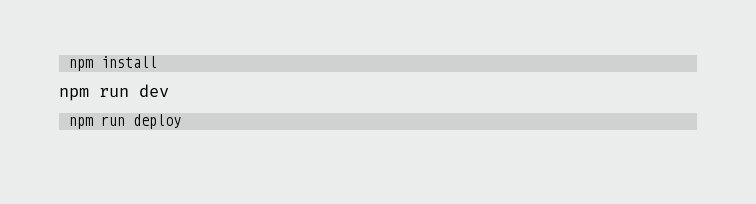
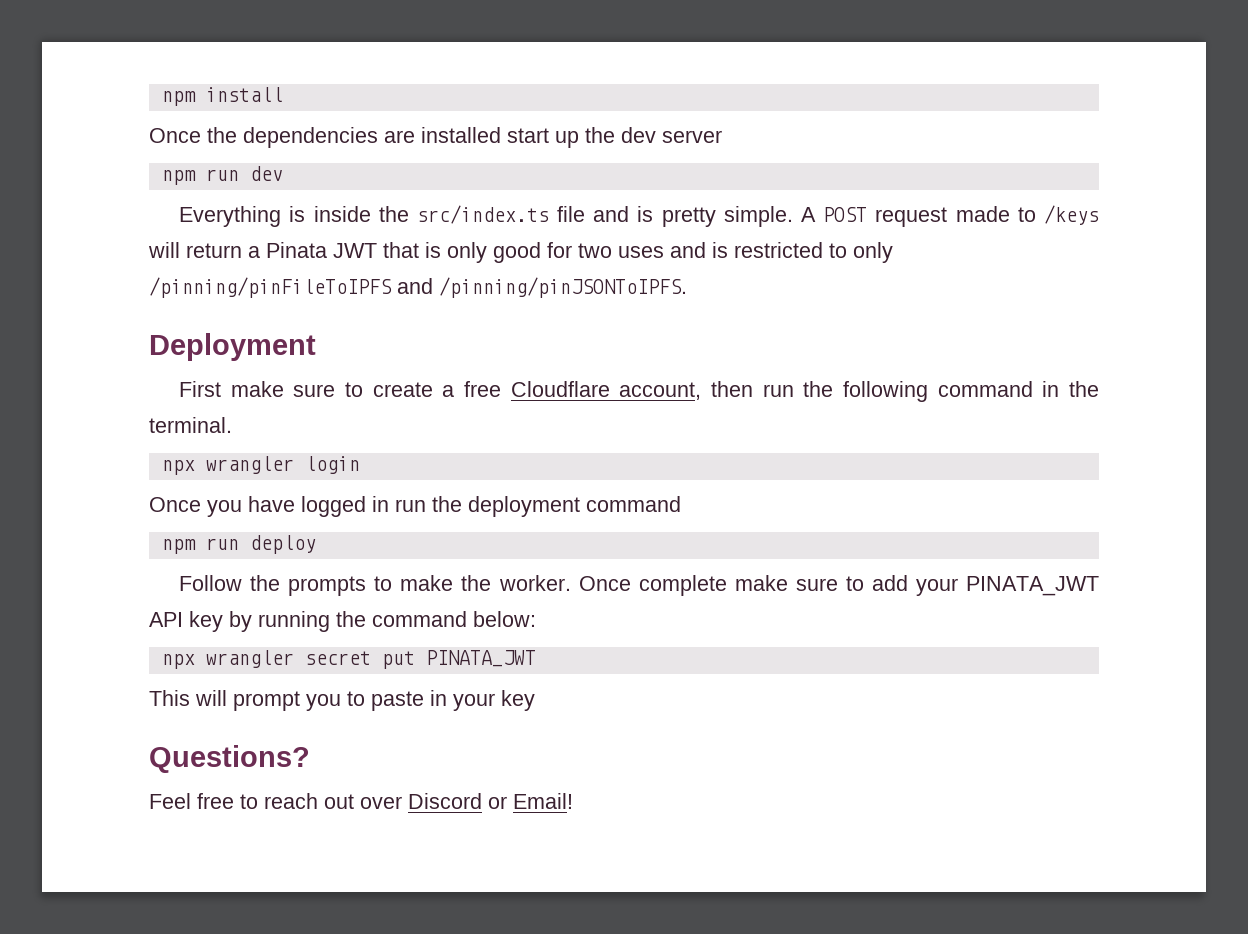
[59,84,169,101] [68,114,181,129] npm run dev // npm run deploy -> [149,127,722,148] [161,166,283,185] [179,205,1099,227] [148,242,893,263] [149,277,687,298] [149,333,316,361] [179,381,1099,402] [149,417,232,433] [161,456,360,475] [149,496,681,517] [161,535,316,554] [179,575,1099,596] [149,611,536,632] [161,650,536,669] [149,690,535,711] [149,745,310,773] [149,793,573,809] Once the dependencies are installed start up the dev server // npm run dev // Everything is inside the src/index.ts file and is pretty simple. A POST request made to /keys will return a Pinata JWT that is only good for two uses and is restricted to only /pinning/pinFileToIPFS and /pinning/pinJSONToIPFS. // Deployment // First make sure to create a free Cloudflare account, then run the following command in the terminal. // npx wrangler login // Once you have logged in run the deployment command // npm run deploy // Follow the prompts to make the worker. Once complete make sure to add your PINATA_JWT API key by running the command below: // npx wrangler secret put PINATA_JWT // This will prompt you to paste in your key // Questions? // Feel free to reach out over Discord or Email!

